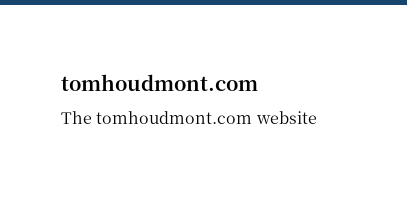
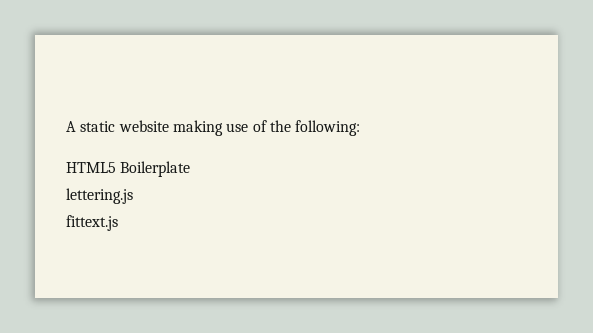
[61,74,258,91] [61,111,317,124] tomhoudmont.com // The tomhoudmont.com website -> [66,120,361,136] [66,161,191,177] [66,188,133,204] [66,215,118,231] A static website making use of the following: // HTML5 Boilerplate // lettering.js // fittext.js

